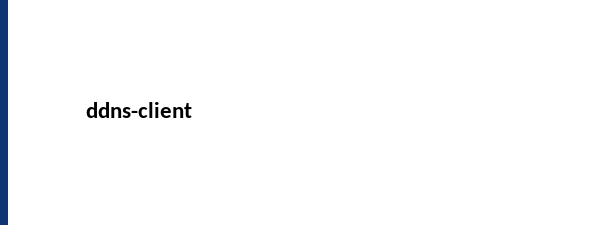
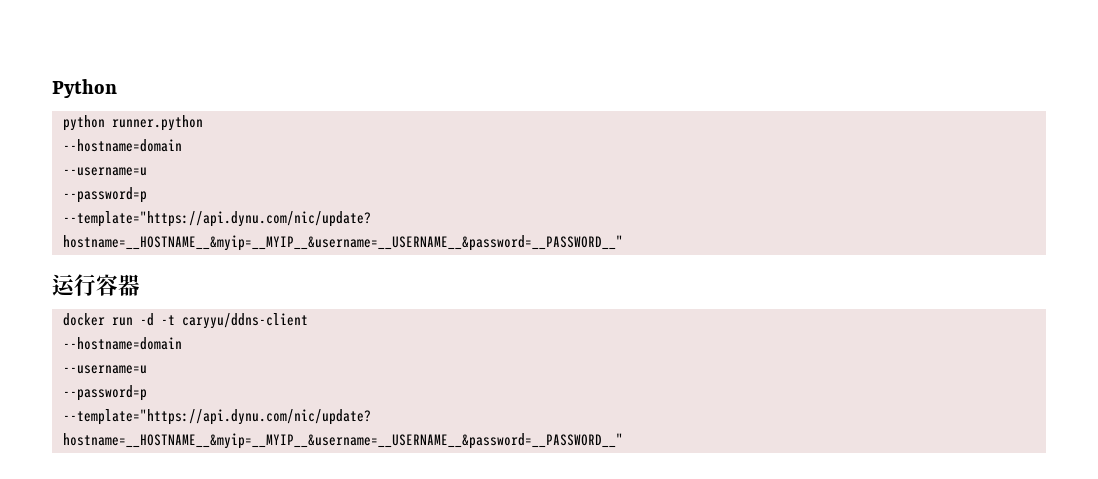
[86,102,192,118] ddns-client -> [52,79,117,98] [63,115,204,131] [63,139,183,152] [63,167,148,176] [63,187,148,203] [63,211,372,227] [63,235,624,251] [52,274,140,296] [63,313,309,329] [63,337,183,350] [63,365,148,374] [63,385,148,401] [63,409,372,425] [63,433,624,449] Python // python runner.python // --hostname=domain // --username=u // --password=p // --template="https://api.dynu.com/nic/update? // hostname=__HOSTNAME__&myip=__MYIP__&username=__USERNAME__&password=__PASSWORD__" // 运行容器 // docker run -d -t caryyu/ddns-client // --hostname=domain // --username=u // --password=p // --template="https://api.dynu.com/nic/update? // hostname=__HOSTNAME__&myip=__MYIP__&username=__USERNAME__&password=__PASSWORD__"

